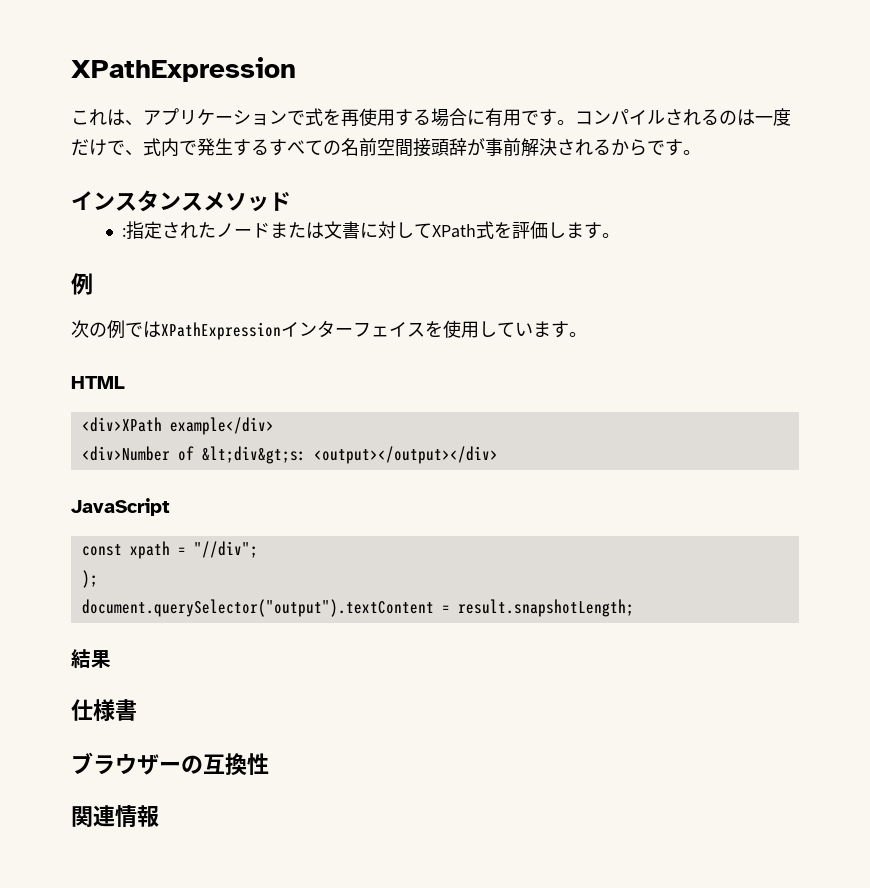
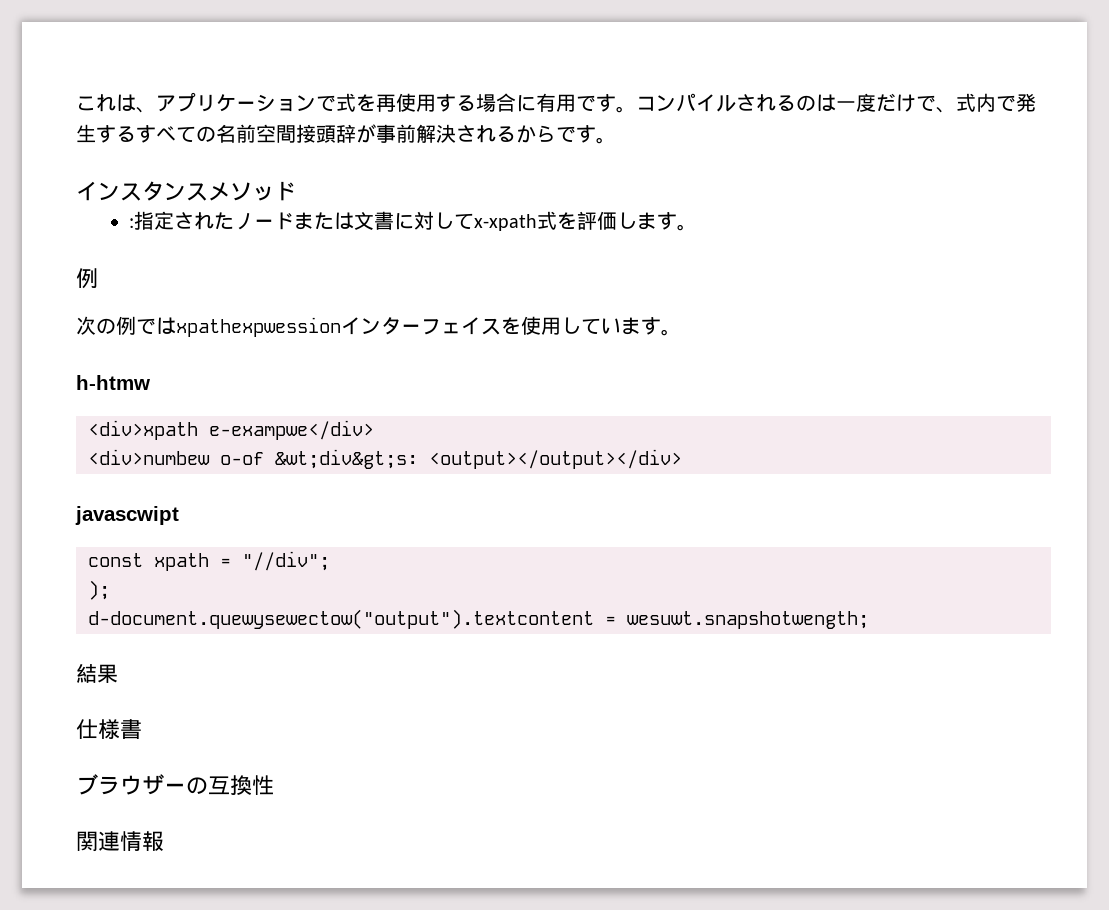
[71,57,296,82] XPathExpression // -> (76, 103) none
[432,224,477,238] XPath -> [473,214,537,231] x-xpath
[161,322,281,340] XPathExpression -> [176,317,341,337] xpathexpwession
[71,376,125,389] [81,417,274,435] [81,446,306,464] HTML // <div>XPath example</div> // <div>Number of &lt;div&gt;s: -> [76,375,150,390] [88,420,374,440] [88,449,418,469] h-htmw // <div>xpath e-exampwe</div> // <div>numbew o-of &wt;div&gt;s:
[71,498,170,516] JavaScript -> [75,506,179,525] javascwipt
[81,599,634,617] document.querySelector("output").textContent = result.snapshotLength; -> [88,609,869,629] d-document.quewysewectow("output").textcontent = wesuwt.snapshotwength;

